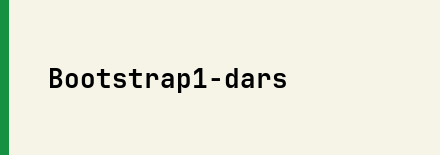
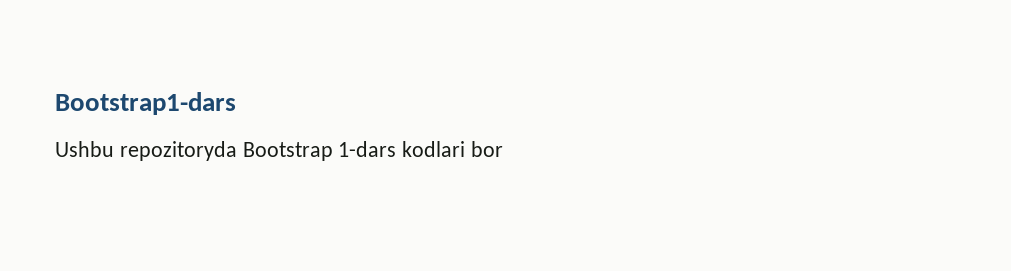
(288, 80) none -> [55,141,504,161] // Ushbu repozitoryda Bootstrap 1-dars kodlari bor

